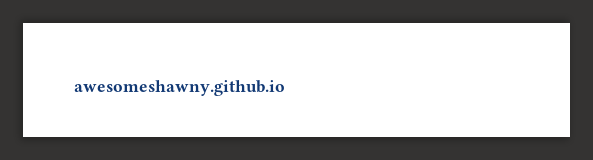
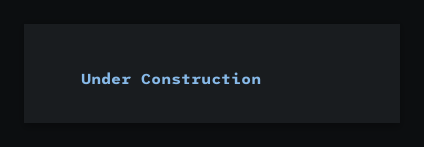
[74,80,285,96] awesomeshawny.github.io -> [81,72,261,85] Under Construction

